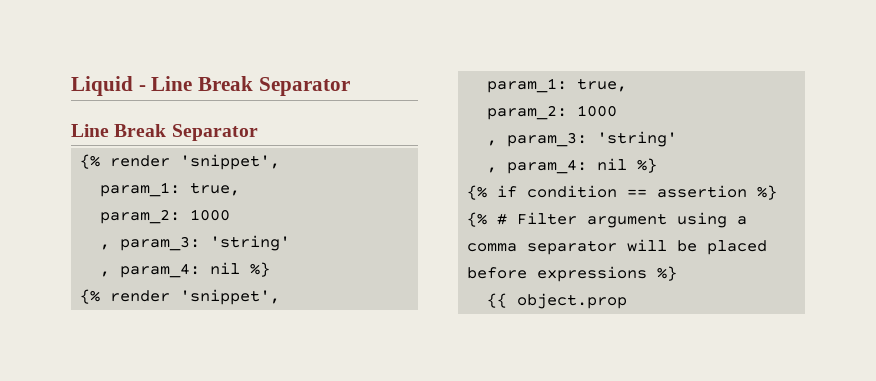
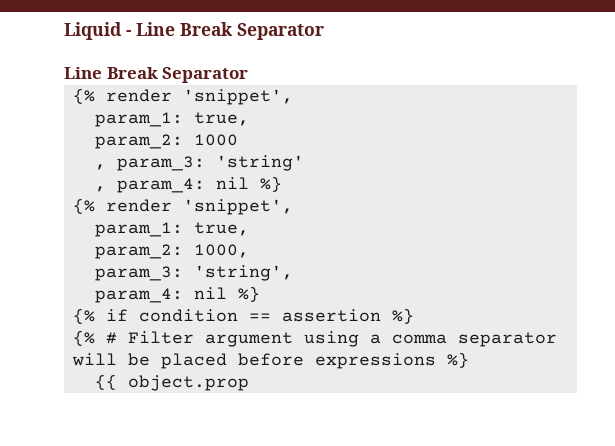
[577,105,618,117] [487,131,678,147] [487,167,498,173] 1000 // , param_3: 'string' // , -> [193,244,249,258] [94,265,293,281] 1000, // param_3: 'string', //

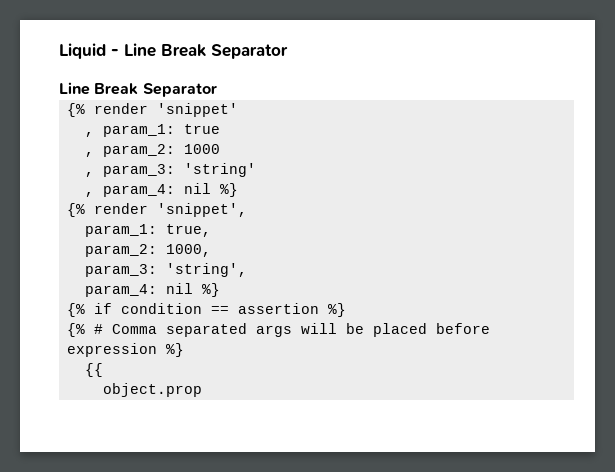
[182,89,293,105] [94,112,249,127] 'snippet', // param_1: true, // -> [157,103,239,117] [85,124,221,137] [85,152,95,157] 'snippet' // , param_1: true // ,
[127,331,557,347] Filter argument using a comma separator -> [112,323,293,337] Comma separated args
[314,353,436,369] expressions -> [67,343,158,357] expression
(117, 382) none -> (104, 370) //

